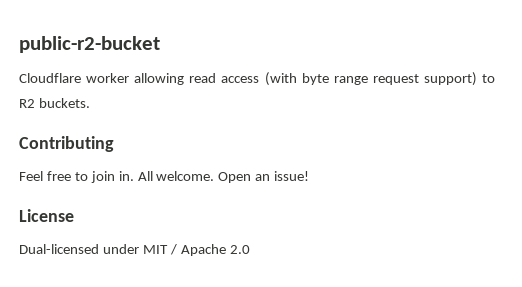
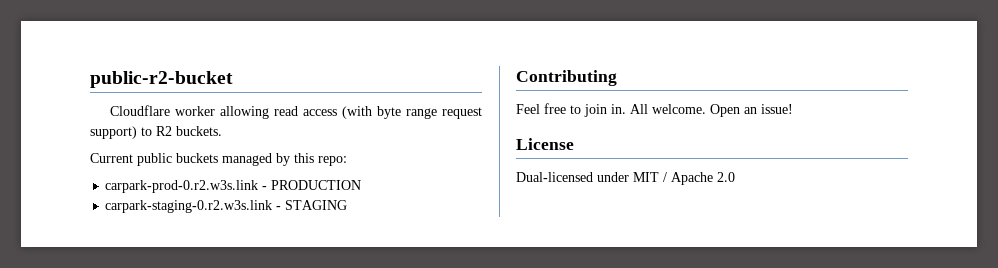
(90, 103) none -> [90,153,347,166] [105,180,362,193] [105,200,348,213] // Current public buckets managed by this repo: // carpark-prod-0.r2.w3s.link - PRODUCTION // carpark-staging-0.r2.w3s.link - STAGING

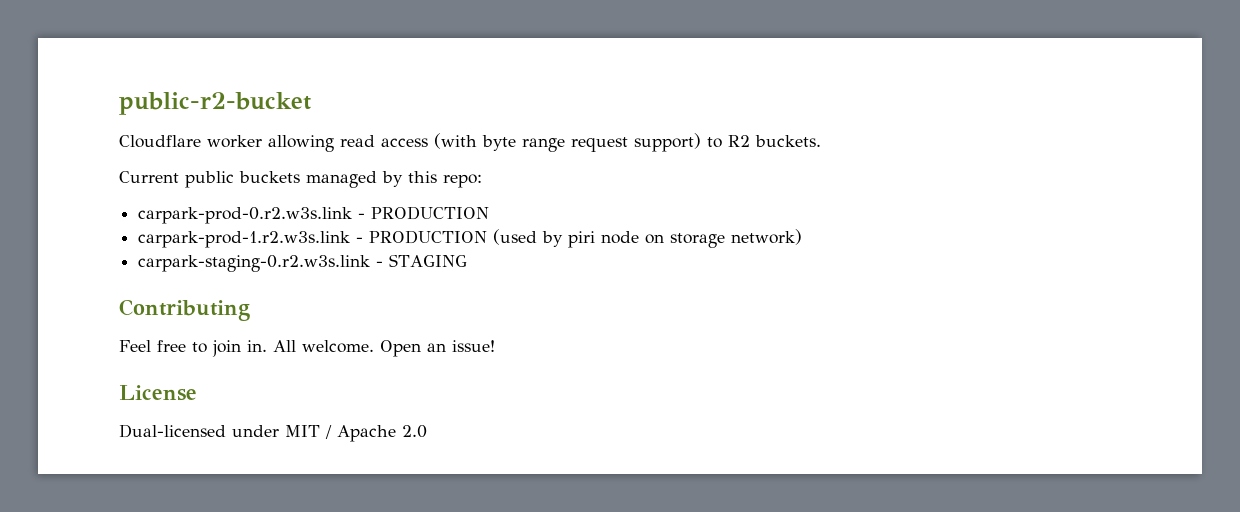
(362, 185) none -> [138,229,803,248] // carpark-prod-1.r2.w3s.link - PRODUCTION (used by piri node on storage network)

